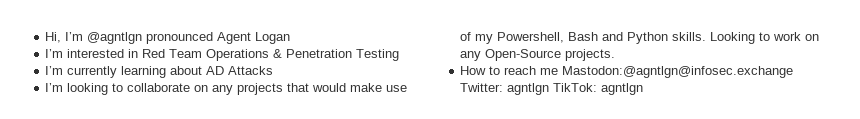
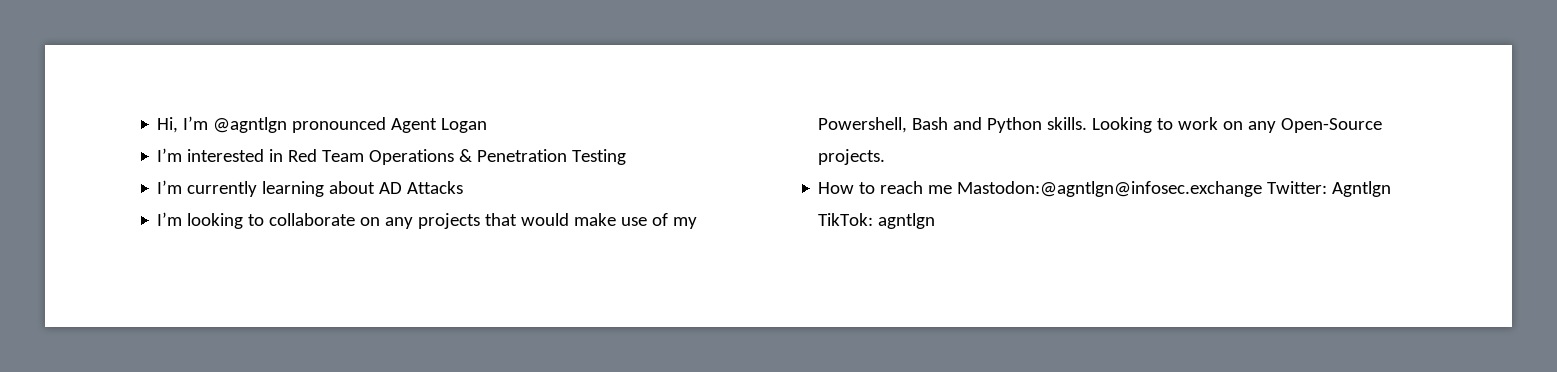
[507,83,550,95] agntlgn -> [1332,181,1392,197] Agntlgn

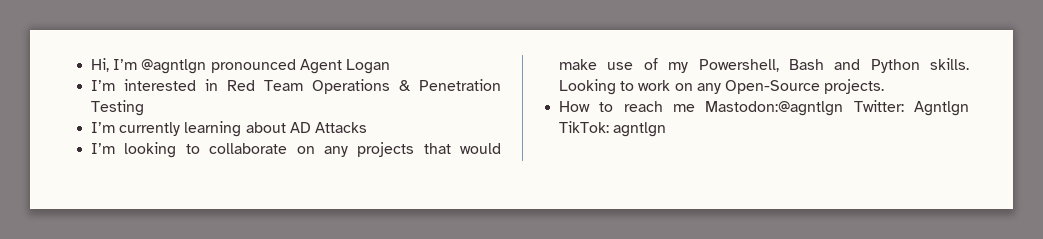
[957,181,1263,197] Mastodon:@agntlgn@infosec.exchange -> [705,101,844,116] Mastodon:@agntlgn

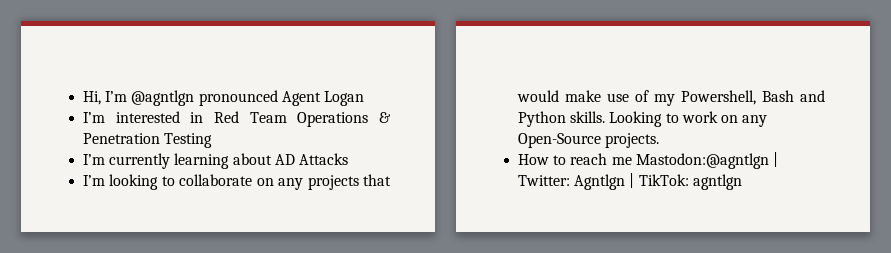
(844, 108) none -> [772,152,778,167] |
(969, 108) none -> [629,173,635,188] |

